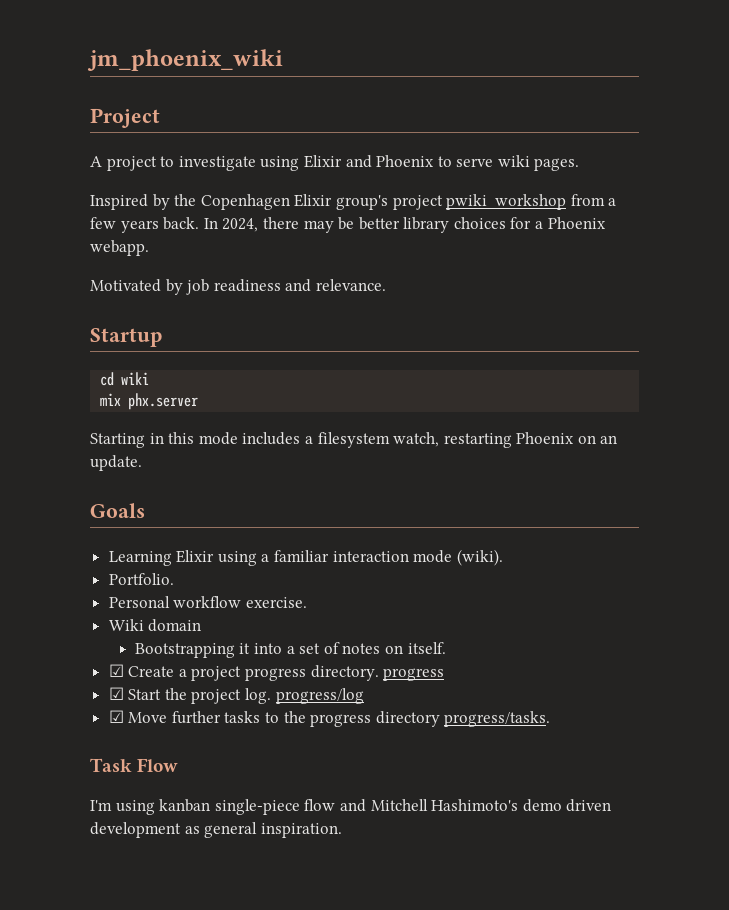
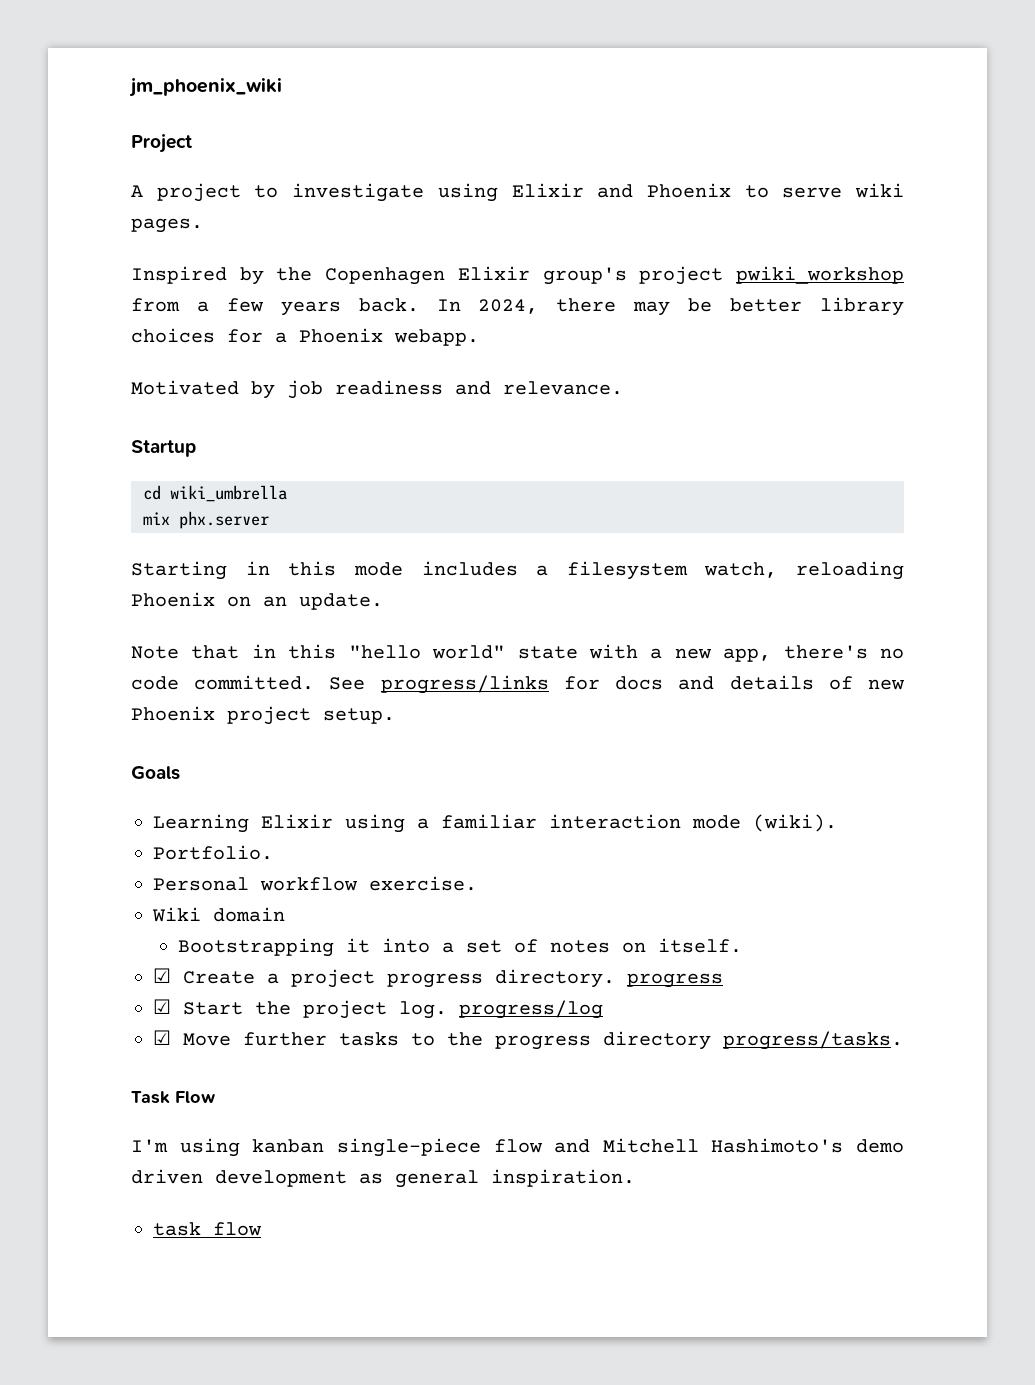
[121,372,150,385] wiki -> [170,485,287,502] wiki_umbrella
[443,433,512,448] restarting -> [796,561,904,580] reloading
(142, 463) none -> [131,644,904,662] [131,675,905,694] [131,706,395,725] // Note that in this "hello world" state with a new app, there's no code committed. See progress/links for docs and details of new Phoenix project setup.
(342, 830) none -> [153,1222,262,1236] // task flow

